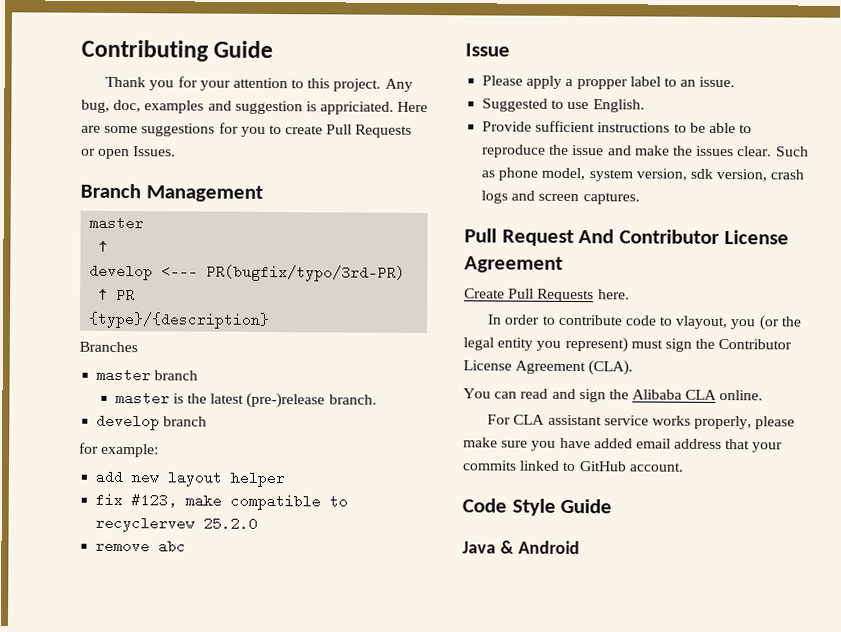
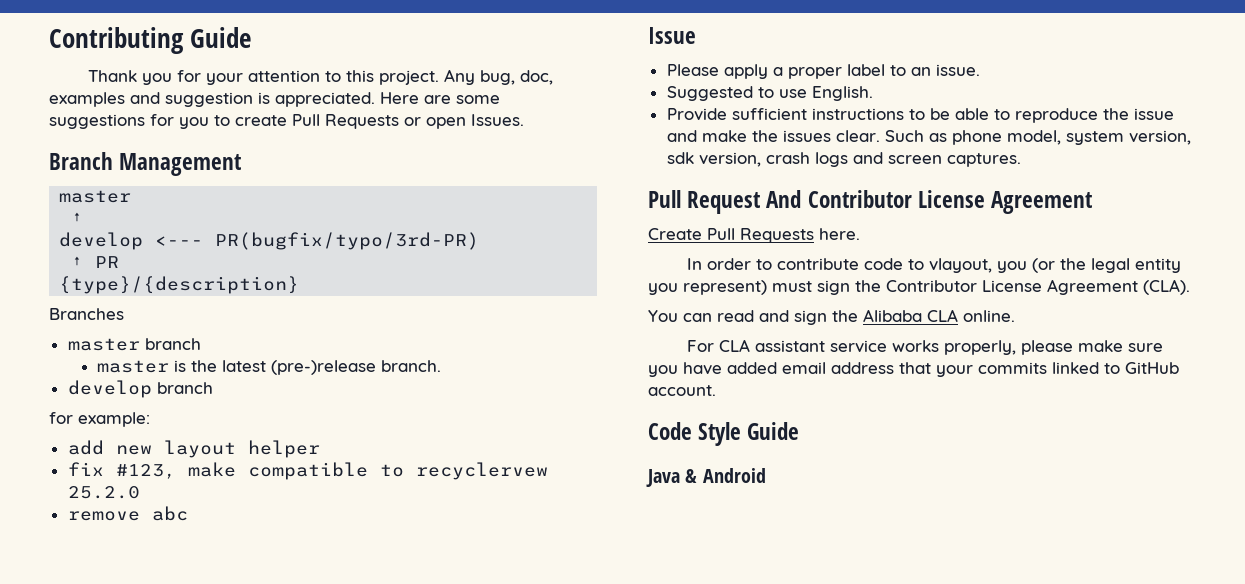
[320,101,395,115] appriciated. -> [275,92,375,107] appreciated.
[576,79,628,90] propper -> [787,67,842,79] proper

